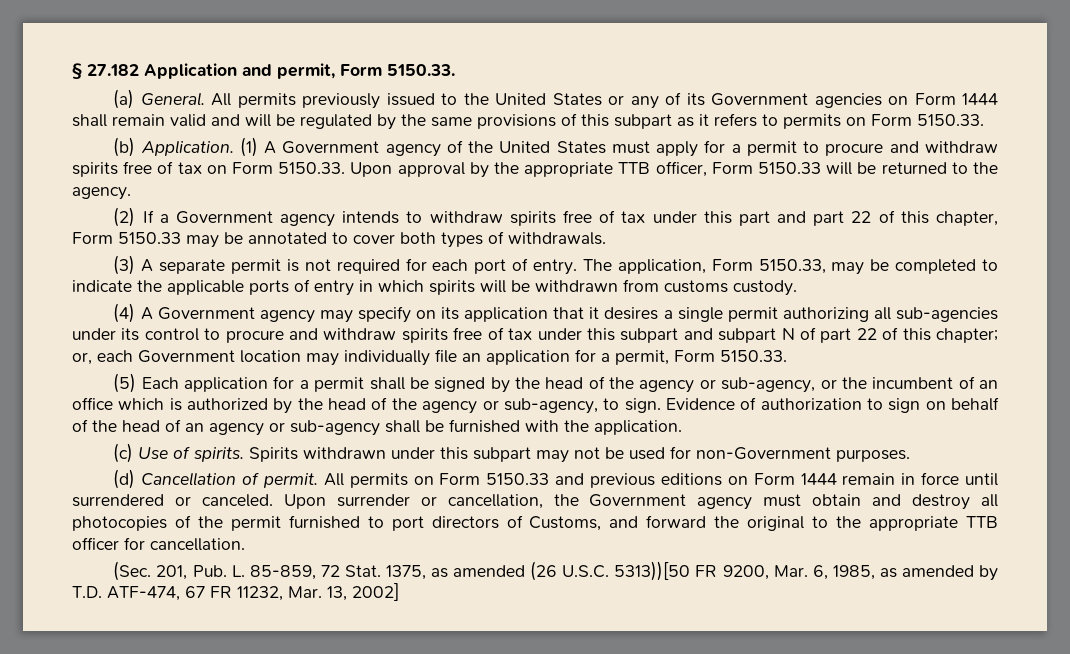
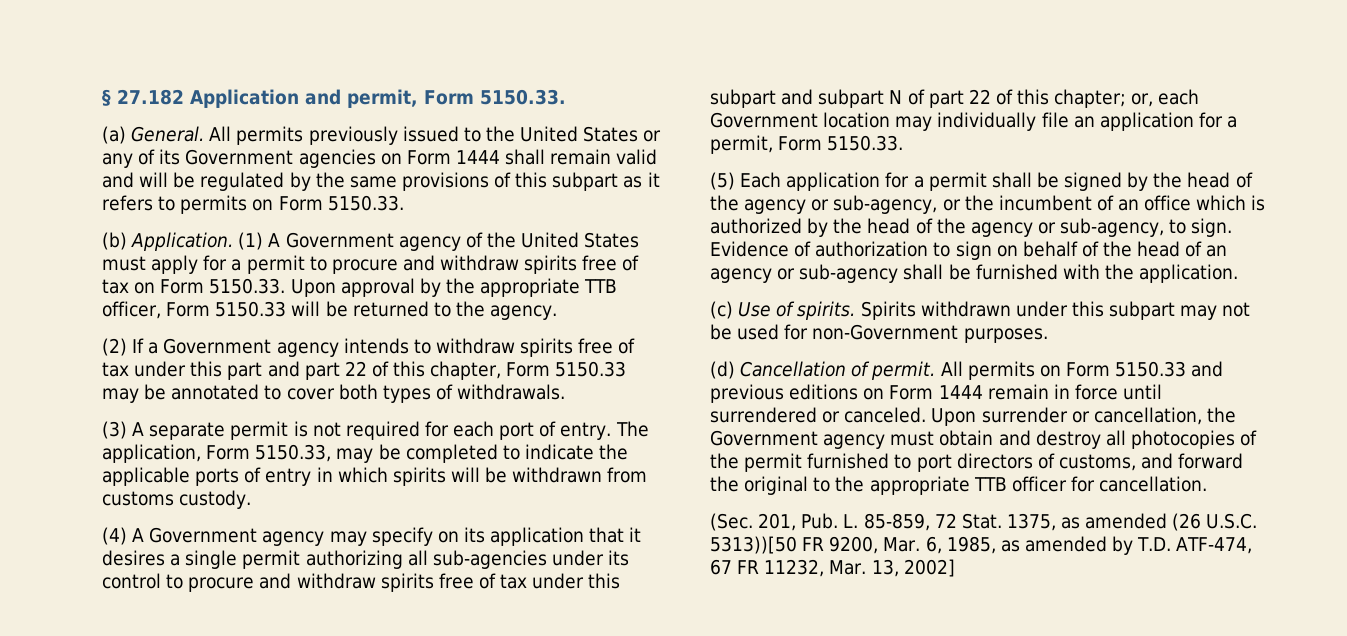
[529,516,602,531] Customs, -> [1058,454,1136,471] customs,

